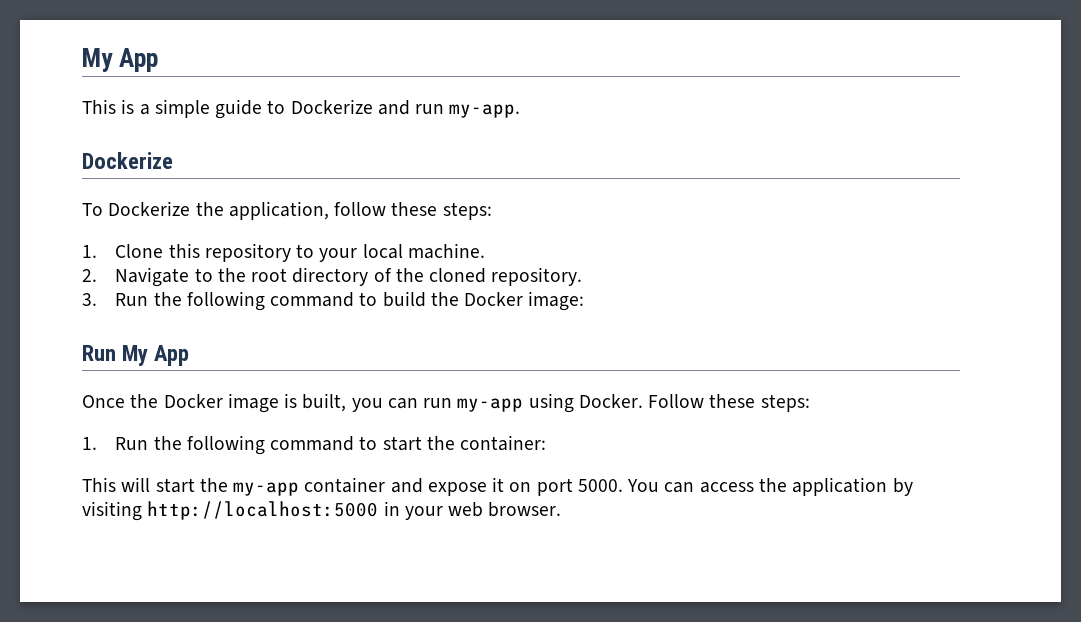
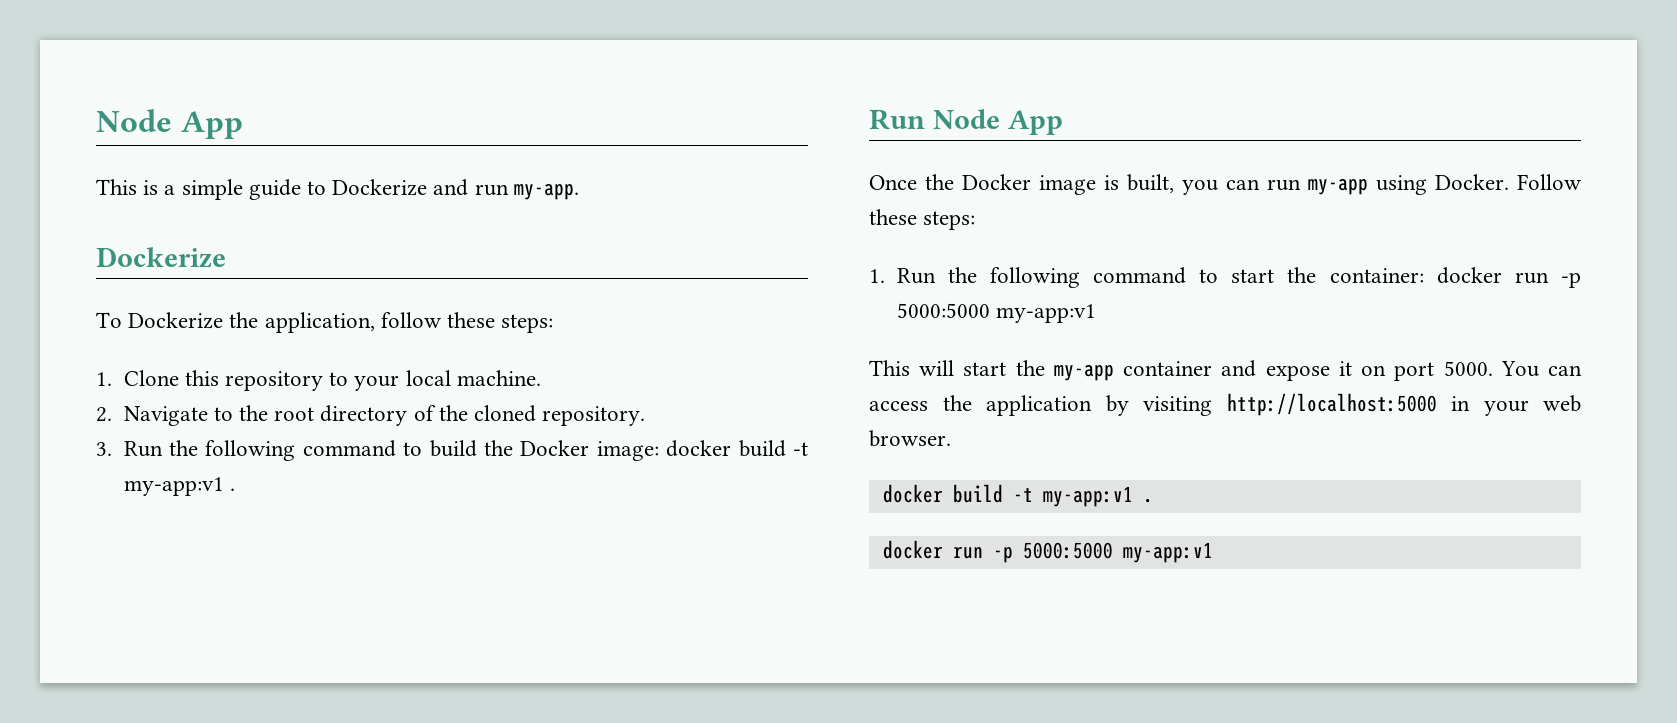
[82,48,113,72] My -> [96,109,172,132] Node
[82,345,149,366] // Run My -> [666,440,808,457] [123,477,235,496] [869,109,1000,130] docker build -t my-app:v1 . // Run Node
(547, 443) none -> [1436,267,1581,288] [896,303,1096,323] docker run -p 5000:5000 my-app:v1
(562, 509) none -> [882,484,1153,507] [882,540,1213,563] // docker build -t my-app:v1 . // docker run -p 5000:5000 my-app:v1

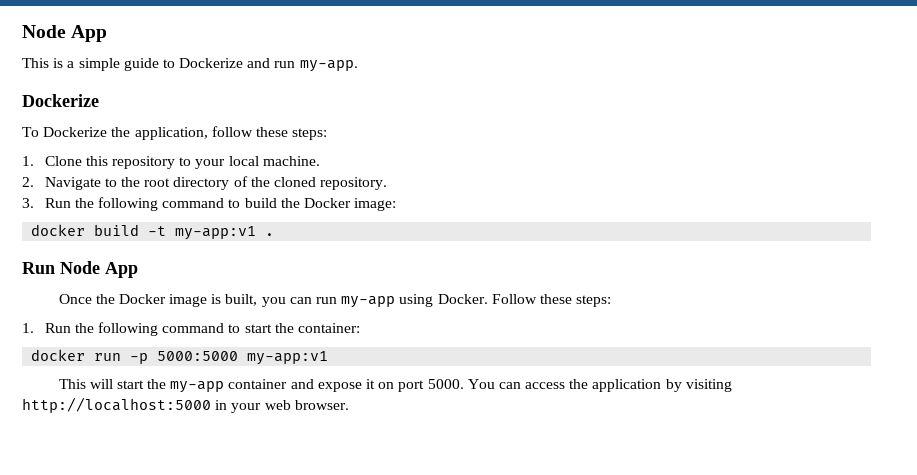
(659, 451) none -> (397, 204) //
(1424, 275) none -> (361, 328) //
[882,484,1153,507] [882,540,1213,563] // docker build -t my-app:v1 . // docker run -p 5000:5000 my-app:v1 -> (349, 405) none

